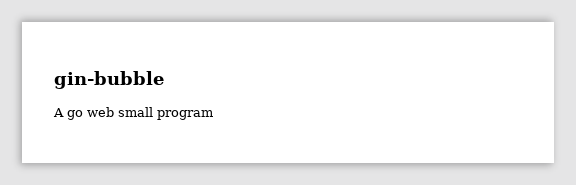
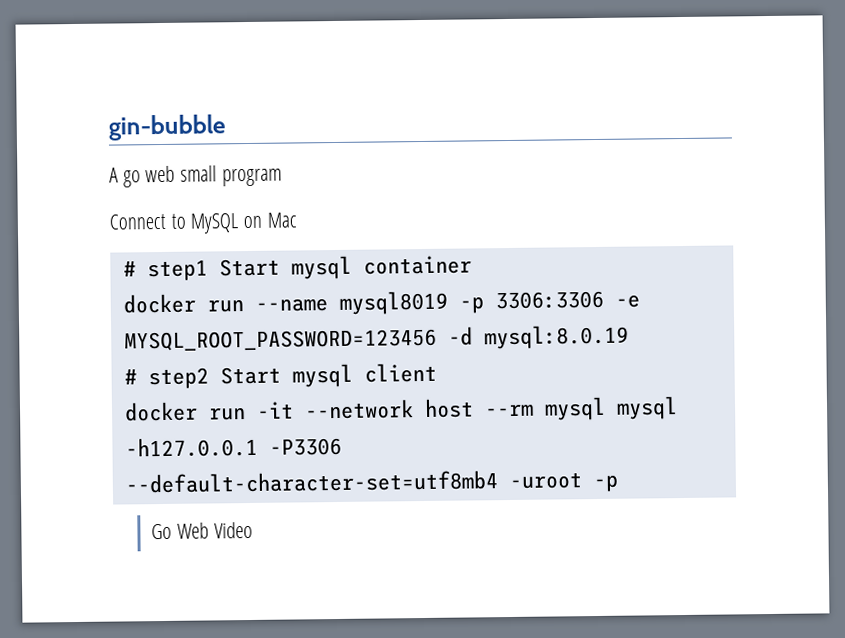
(213, 115) none -> [109,212,297,234] [122,255,472,282] [122,290,640,315] [123,324,629,352] [123,362,437,390] [123,396,678,422] [124,436,342,458] [124,470,619,494] [151,521,253,540] // Connect to MySQL on Mac // # step1 Start mysql container // docker run --name mysql8019 -p 3306:3306 -e MYSQL_ROOT_PASSWORD=123456 -d mysql:8.0.19 // # step2 Start mysql client // docker run -it --network host --rm mysql mysql -h127.0.0.1 -P3306 --default-character-set=utf8mb4 -uroot -p // Go Web Video

